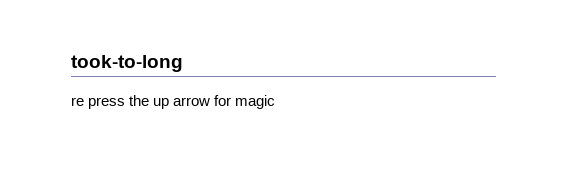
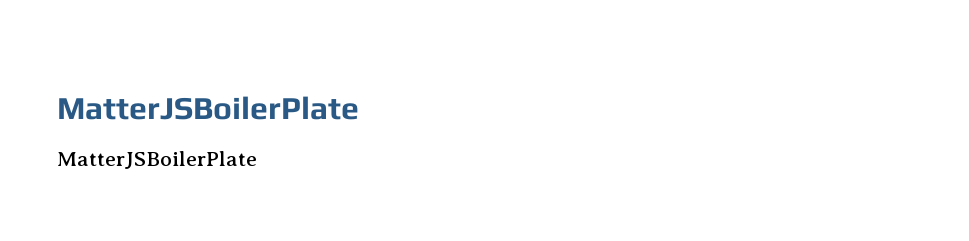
[71,55,183,72] [71,95,276,109] took-to-long // re press the up arrow for magic -> [57,96,359,120] [57,151,257,169] MatterJSBoilerPlate // MatterJSBoilerPlate

